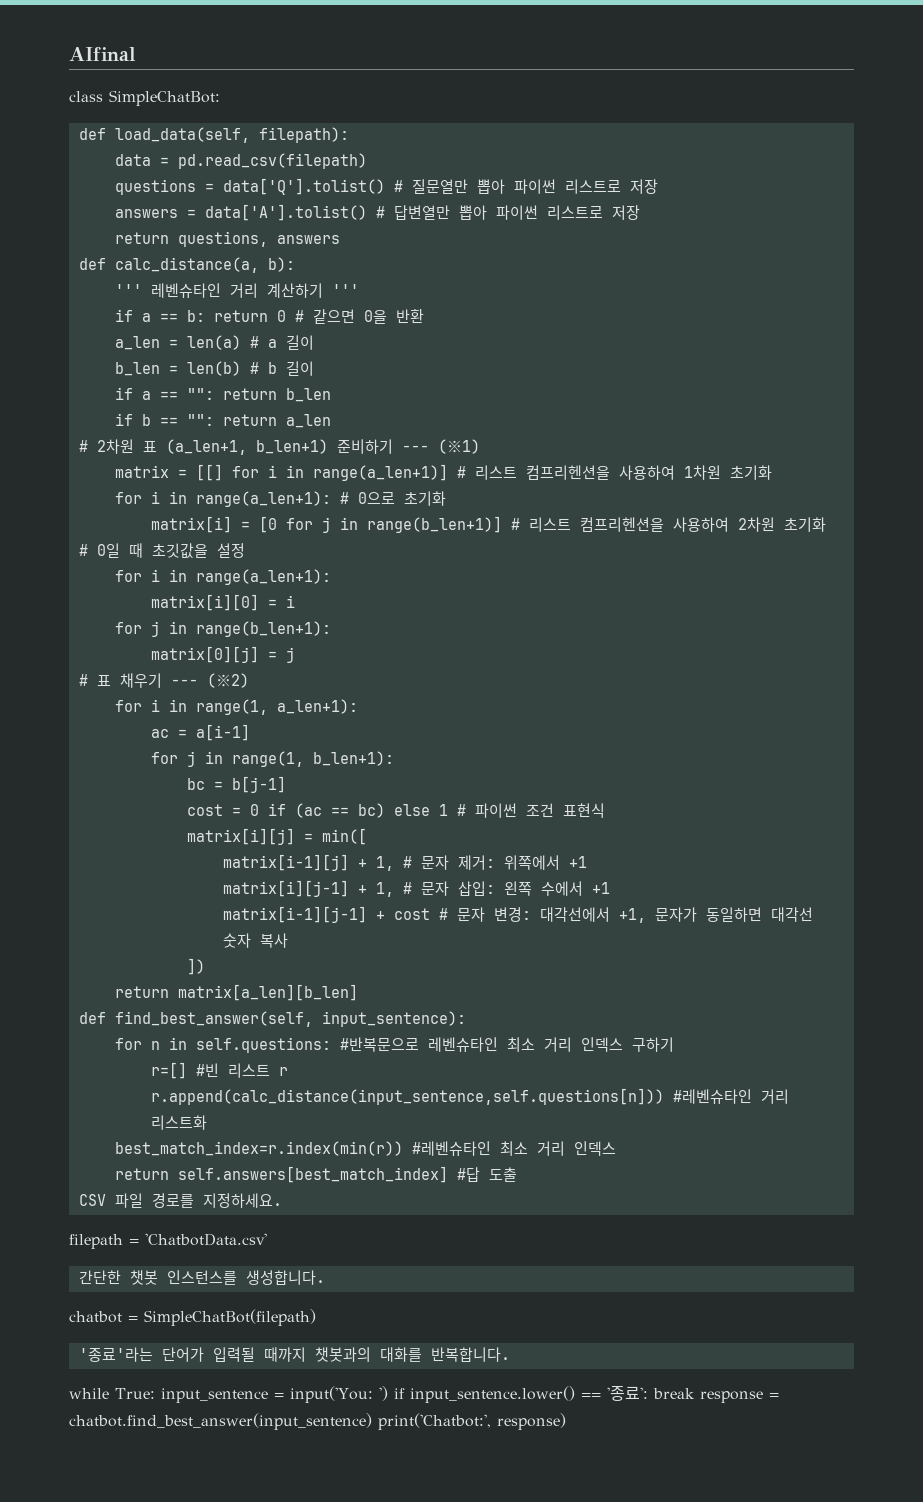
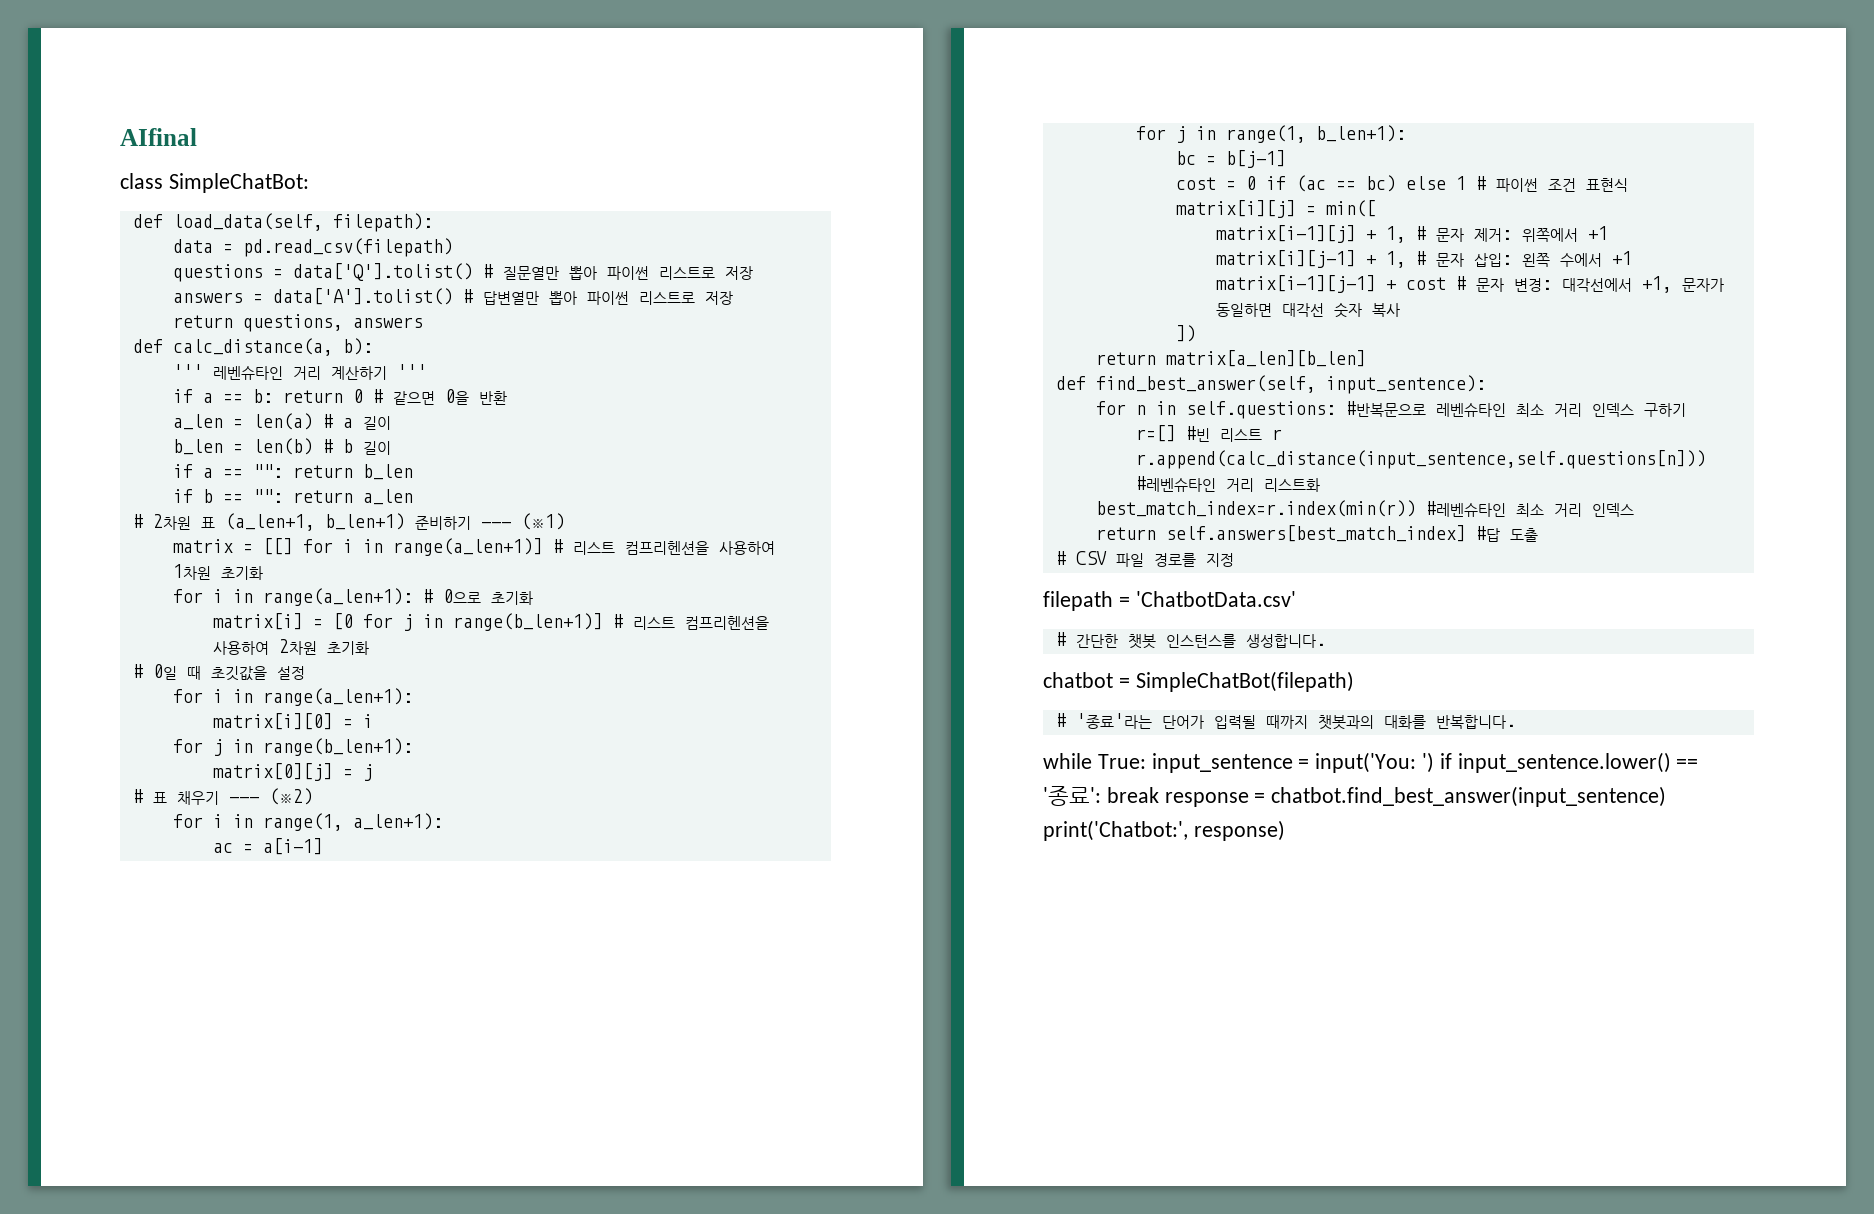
(517, 1174) none -> [1055,551,1066,565] #
[202,1193,282,1208] 지정하세요. -> [1205,553,1234,567] 지정
(267, 1239) none -> [1055,632,1066,646] #
(316, 1317) none -> [1055,713,1066,727] #

